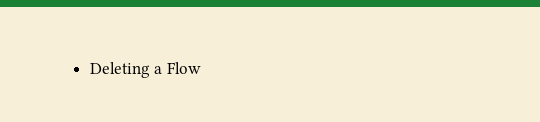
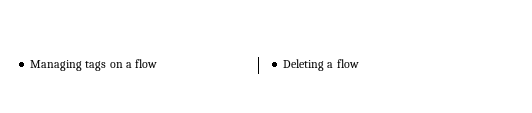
(89, 70) none -> [30,59,158,71] Managing tags on a flow //
[166,62,201,74] Flow -> [336,59,359,68] flow

